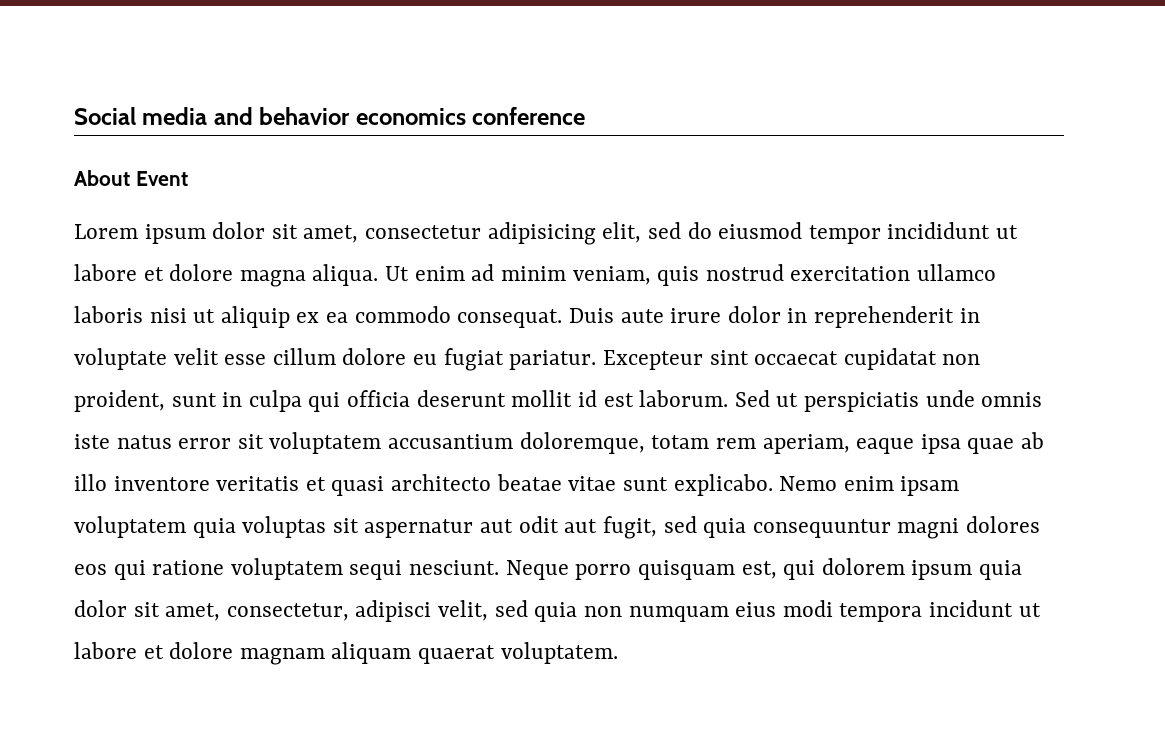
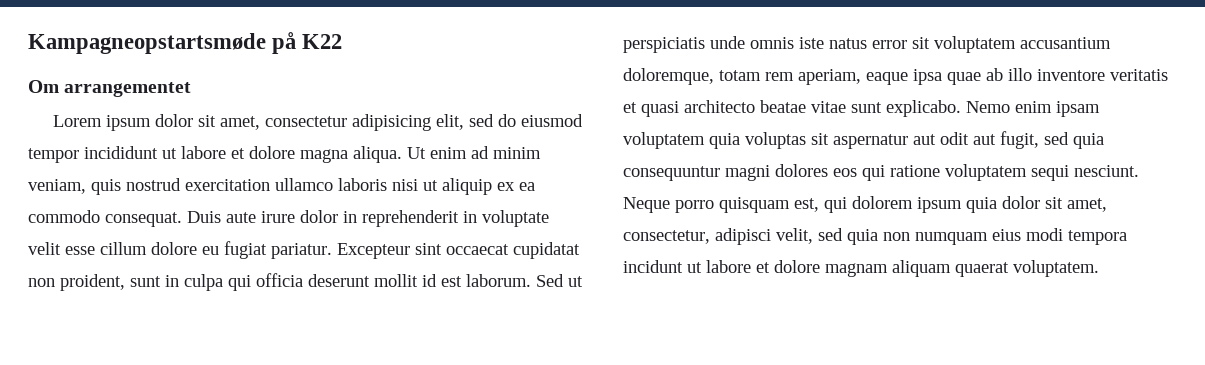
[74,107,586,125] [74,170,188,186] Social media and behavior economics conference // About Event -> [28,32,343,54] [28,80,192,97] Kampagneopstartsmøde på K22 // Om arrangementet

